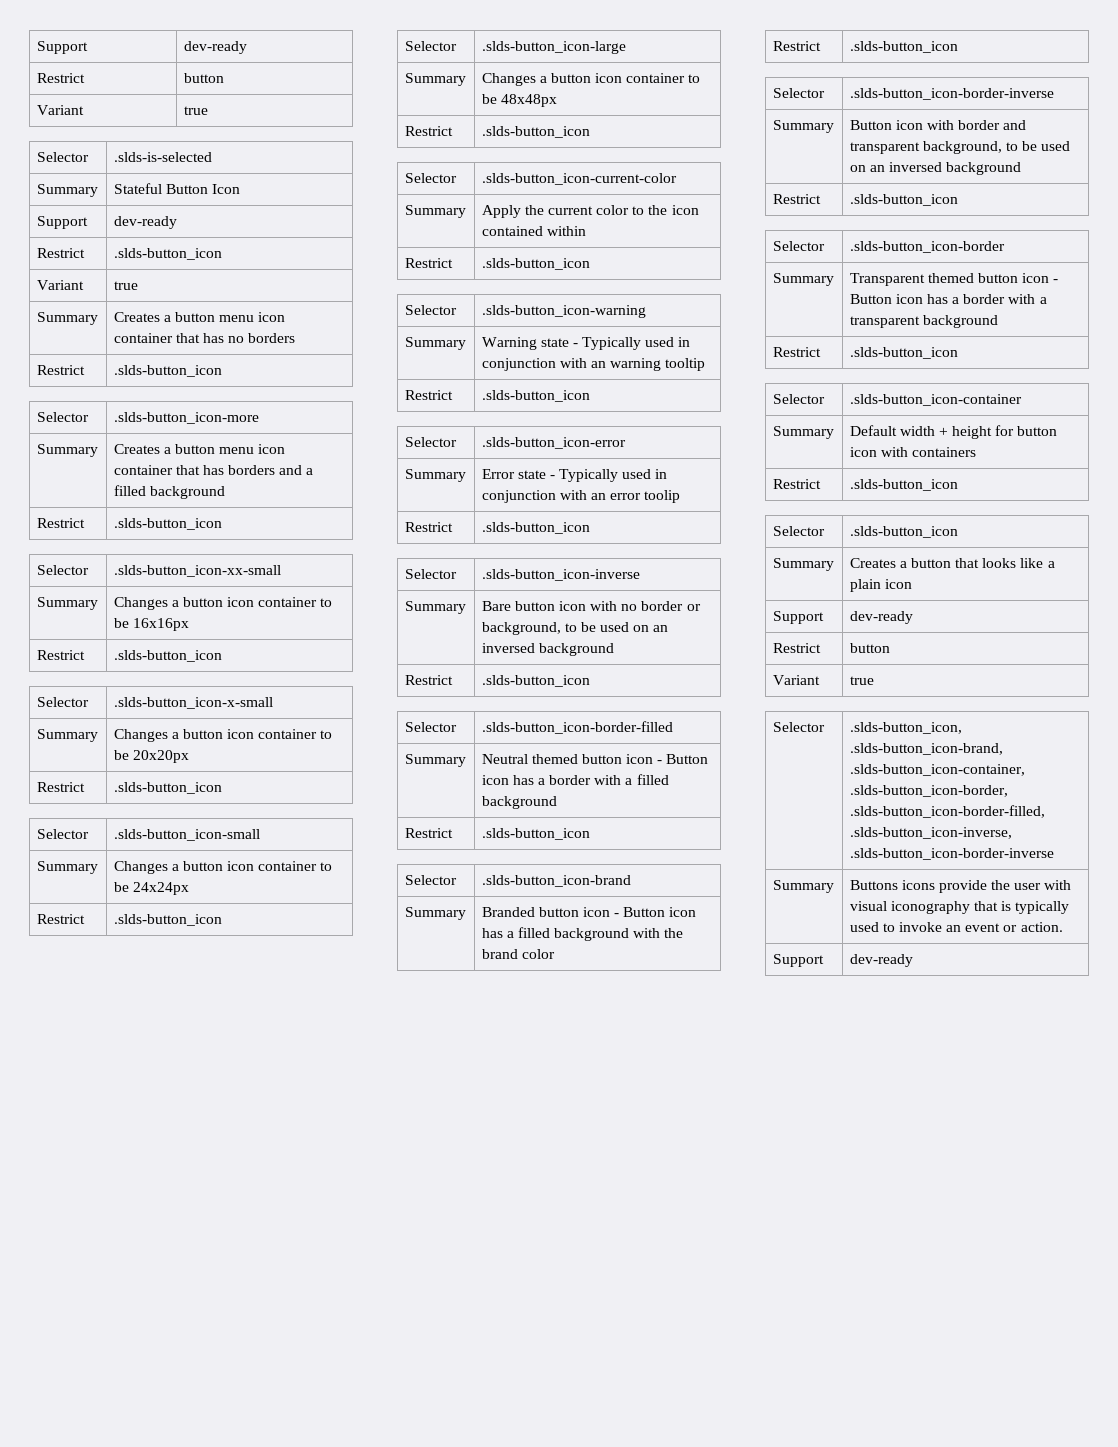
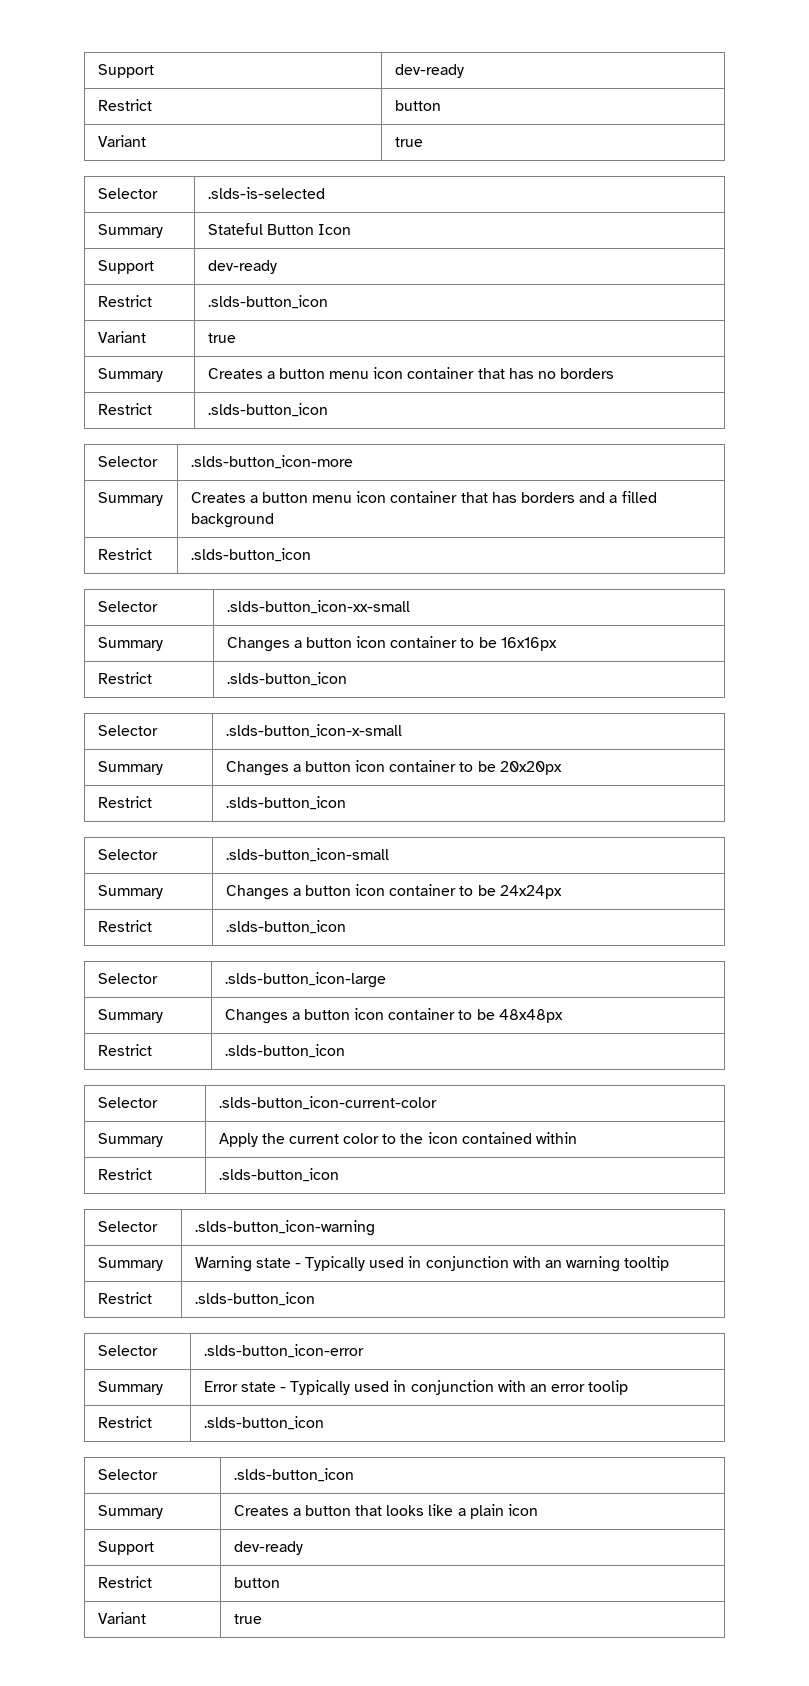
[404,569,457,579] [481,569,640,581] [404,601,466,614] [481,601,701,611] [481,622,669,635] [481,643,614,656] [404,675,453,685] [481,675,590,687] [404,722,457,732] [481,721,673,734] [404,754,466,767] [481,754,709,764] [481,774,669,785] [481,796,557,809] [404,828,453,838] [481,828,590,840] [404,875,457,885] [481,875,631,887] [404,907,466,920] [481,907,697,917] [481,927,684,941] [481,949,555,959] [772,41,821,51] [849,41,958,53] [772,88,825,98] [849,88,1054,100] [772,120,834,133] [849,120,1027,130] [849,141,1071,154] [849,162,1022,175] [772,194,821,204] [849,194,958,206] [772,241,825,251] [849,241,1005,253] [772,273,834,286] [849,273,1059,286] [849,294,1047,304] [849,315,998,328] [772,347,821,357] [849,347,958,359] [772,394,825,404] [849,394,1022,406] [772,426,834,439] [849,425,1058,439] [849,447,976,457] [772,479,821,489] [849,479,958,491] // Selector | .slds-button_icon-inverse // Summary | Bare button icon with no border or background, to be used on an inversed background // Restrict | .slds-button_icon // Selector | .slds-button_icon-border-filled // Summary | Neutral themed button icon - Button icon has a border with a filled background // Restrict | .slds-button_icon // Selector | .slds-button_icon-brand // Summary | Branded button icon - Button icon has a filled background with the brand color // Restrict | .slds-button_icon // Selector | .slds-button_icon-border-inverse // Summary | Button icon with border and transparent background, to be used on an inversed background // Restrict | .slds-button_icon // Selector | .slds-button_icon-border // Summary | Transparent themed button icon - Button icon has a border with a transparent background // Restrict | .slds-button_icon // Selector | .slds-button_icon-container // Summary | Default width + height for button icon with containers // Restrict | .slds-button_icon -> (324, 1423) none
[772,722,825,732] [849,722,962,734] [849,743,1003,755] [849,764,1025,776] [849,785,1008,797] [849,805,1045,818] [849,827,1012,839] [849,848,1054,860] [772,880,834,893] [849,880,1072,893] [849,901,1070,914] [849,922,1063,932] [772,954,824,967] [849,954,913,967] // Selector | .slds-button_icon, .slds-button_icon-brand, .slds-button_icon-container, .slds-button_icon-border, .slds-button_icon-border-filled, .slds-button_icon-inverse, .slds-button_icon-border-inverse // Summary | Buttons icons provide the user with visual iconography that is typically used to invoke an event or action. // Support | dev-ready -> (262, 1619) none

